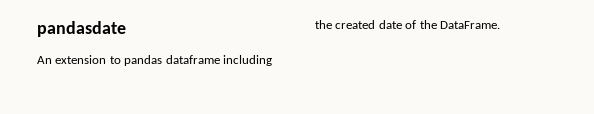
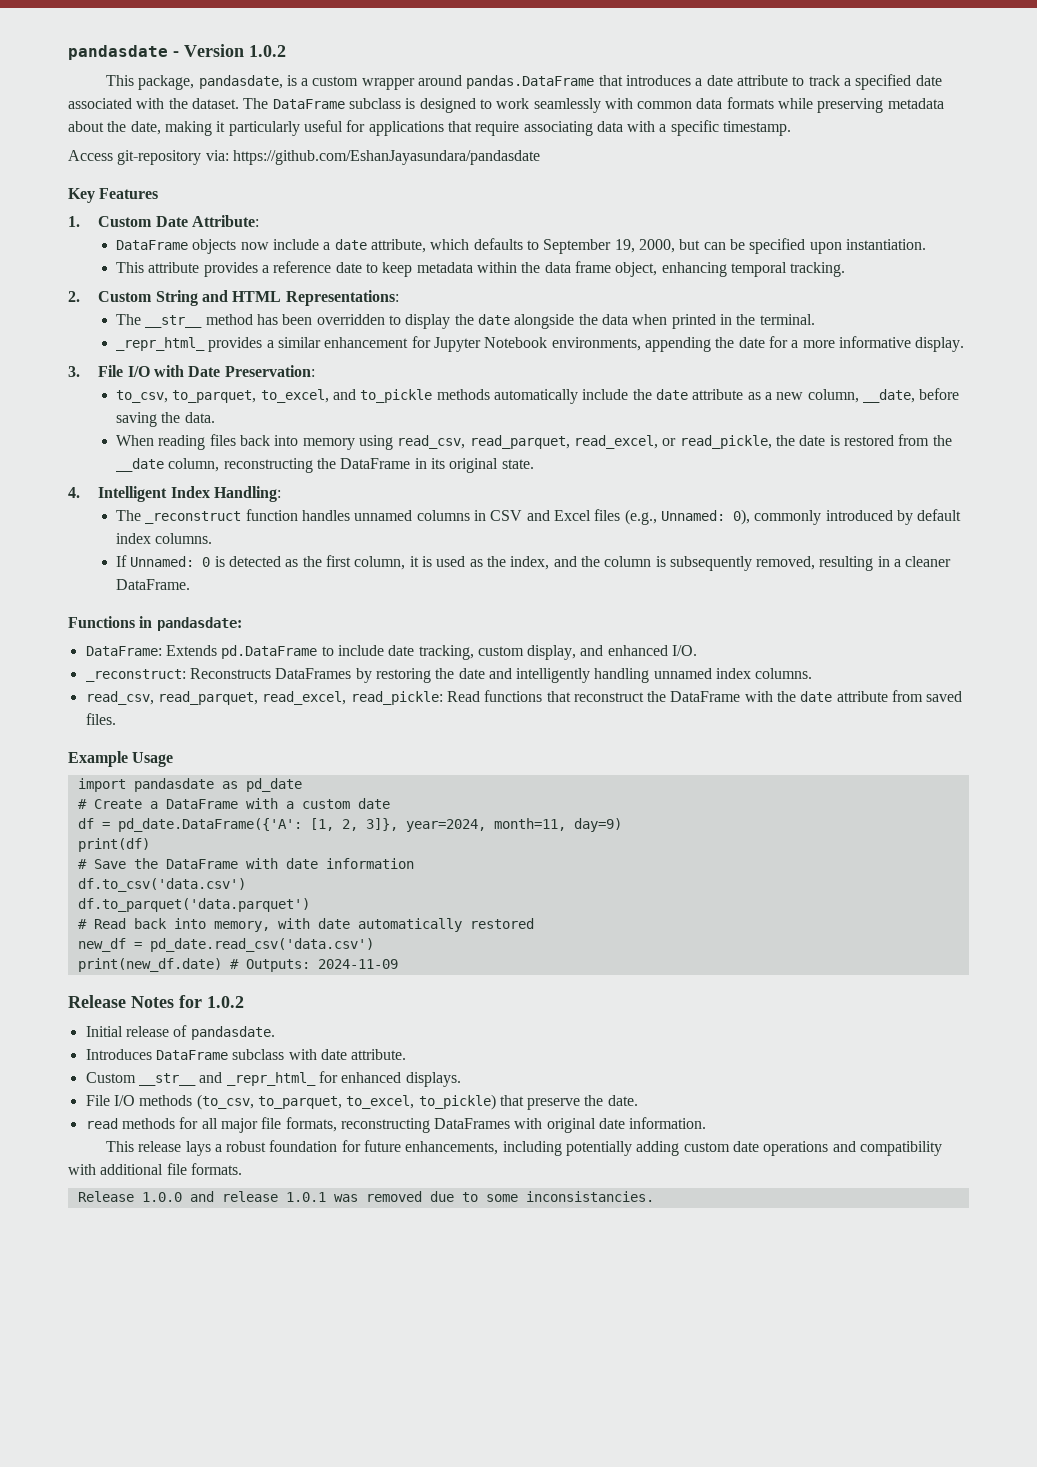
[37,21,126,37] [37,55,272,66] [315,20,500,29] pandasdate // An extension to pandas dataframe including the created date of the DataFrame. -> [68,44,286,60] [105,74,942,90] [68,97,944,113] [68,120,792,136] [68,150,540,165] [68,188,159,203] [68,215,260,227] [116,238,926,254] [116,261,846,277] [68,290,399,306] [116,314,815,329] [116,336,965,352] [68,365,315,377] [116,388,960,404] [116,412,215,427] [116,434,952,450] [116,458,534,473] [68,486,282,502] [116,509,962,525] [116,533,213,544] [116,555,952,571] [116,579,191,590] [68,616,242,631] [85,645,698,660] [85,668,813,683] [85,690,963,705] [85,713,116,725] [68,751,174,767] [77,778,302,792] [77,798,390,809] [77,818,622,832] [77,838,150,852] [77,858,414,869] [77,878,246,892] [77,898,310,912] [77,918,534,932] [77,938,374,952] [77,958,398,972] [68,995,244,1008] [85,1025,275,1040] [85,1049,407,1060] [85,1071,461,1087] [85,1094,638,1110] [85,1117,707,1133] [105,1140,942,1156] [68,1163,242,1175] [77,1191,654,1202] pandasdate - Version 1.0.2 // This package, pandasdate, is a custom wrapper around pandas.DataFrame that introduces a date attribute to track a specified date associated with the dataset. The DataFrame subclass is designed to work seamlessly with common data formats while preserving metadata about the date, making it particularly useful for applications that require associating data with a specific timestamp. // Access git-repository via: https://github.com/EshanJayasundara/pandasdate // Key Features // 1. Custom Date Attribute: // DataFrame objects now include a date attribute, which defaults to September 19, 2000, but can be specified upon instantiation. // This attribute provides a reference date to keep metadata within the data frame object, enhancing temporal tracking. // 2. Custom String and HTML Representations: // The __str__ method has been overridden to display the date alongside the data when printed in the terminal. // _repr_html_ provides a similar enhancement for Jupyter Notebook environments, appending the date for a more informative display. // 3. File I/O with Date Preservation: // to_csv, to_parquet, to_excel, and to_pickle methods automatically include the date attribute as a new column, __date, before saving the data. // When reading files back into memory using read_csv, read_parquet, read_excel, or read_pickle, the date is restored from the __date column, reconstructing the DataFrame in its original state. // 4. Intelligent Index Handling: // The _reconstruct function handles unnamed columns in CSV and Excel files (e.g., Unnamed: 0), commonly introduced by default index columns. // If Unnamed: 0 is detected as the first column, it is used as the index, and the column is subsequently removed, resulting in a cleaner DataFrame. // Functions in pandasdate: // DataFrame: Extends pd.DataFrame to include date tracking, custom display, and enhanced I/O. // _reconstruct: Reconstructs DataFrames by restoring the date and intelligently handling unnamed index columns. // read_csv, read_parquet, read_excel, read_pickle: Read functions that reconstruct the DataFrame with the date attribute from saved files. // Example Usage // import pandasdate as pd_date // # Create a DataFrame with a custom date // df = pd_date.DataFrame({'A': [1, 2, 3]}, year=2024, month=11, day=9) // print(df) // # Save the DataFrame with date information // df.to_csv('data.csv') // df.to_parquet('data.parquet') // # Read back into memory, with date automatically restored // new_df = pd_date.read_csv('data.csv') // print(new_df.date) # Outputs: 2024-11-09 // Release Notes for 1.0.2 // Initial release of pandasdate. // Introduces DataFrame subclass with date attribute. // Custom __str__ and _repr_html_ for enhanced displays. // File I/O methods (to_csv, to_parquet, to_excel, to_pickle) that preserve the date. // read methods for all major file formats, reconstructing DataFrames with original date information. // This release lays a robust foundation for future enhancements, including potentially adding custom date operations and compatibility with additional file formats. // Release 1.0.0 and release 1.0.1 was removed due to some inconsistancies.

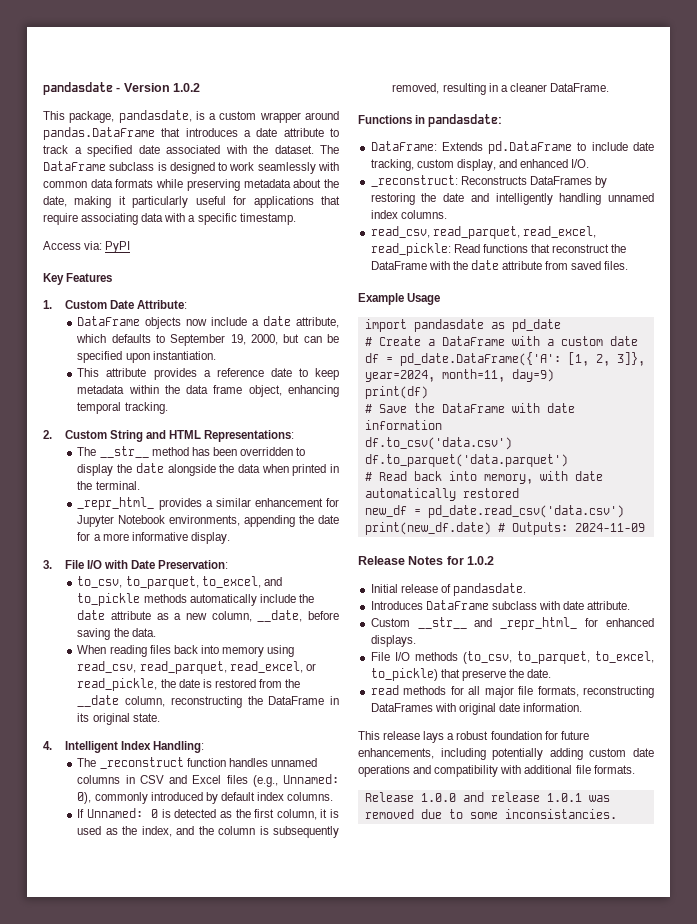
[117,150,540,165] git-repository via: https://github.com/EshanJayasundara/pandasdate -> [84,241,131,253] via: PyPI

